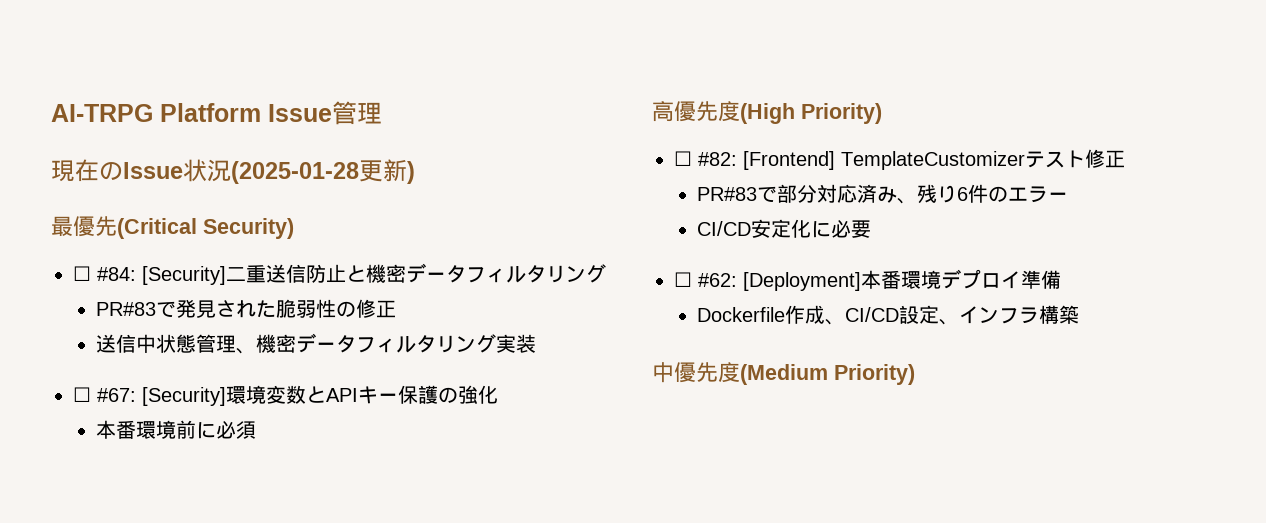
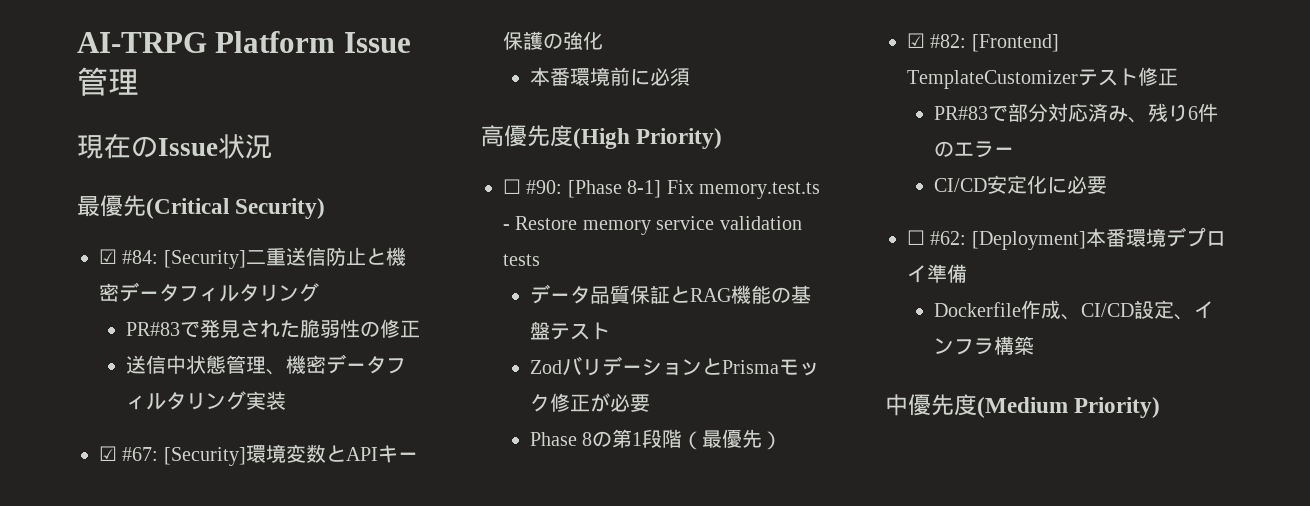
[231,159,415,184] (2025-01-28更新) -> (272, 146) none
[73,266,91,281] ☐ -> [99,249,117,264] ☑
[73,387,91,402] ☐ -> [99,446,117,461] ☑
(692, 158) none -> [526,180,820,199] [503,216,802,235] [503,254,540,266] [529,284,811,304] [529,321,610,340] [529,356,819,376] [529,393,650,412] [529,429,783,450] [907,33,925,48] #90: [Phase 8-1] Fix memory.test.ts - Restore memory service validation tests // データ品質保証とRAG機能の基盤テスト // ZodバリデーションとPrismaモック修正が必要 // Phase 8の第1段階（最優先） // ☑

